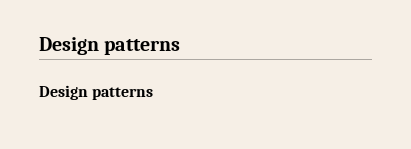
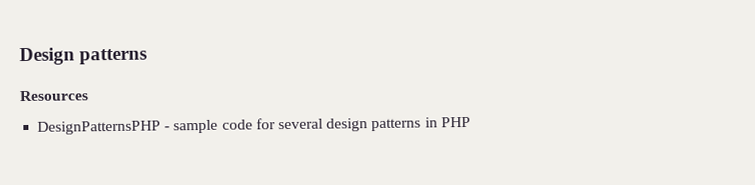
[39,85,154,100] Design patterns -> [19,90,89,102] [37,116,471,135] Resources // DesignPatternsPHP - sample code for several design patterns in PHP

